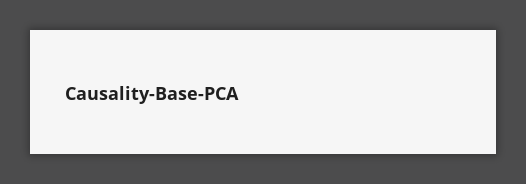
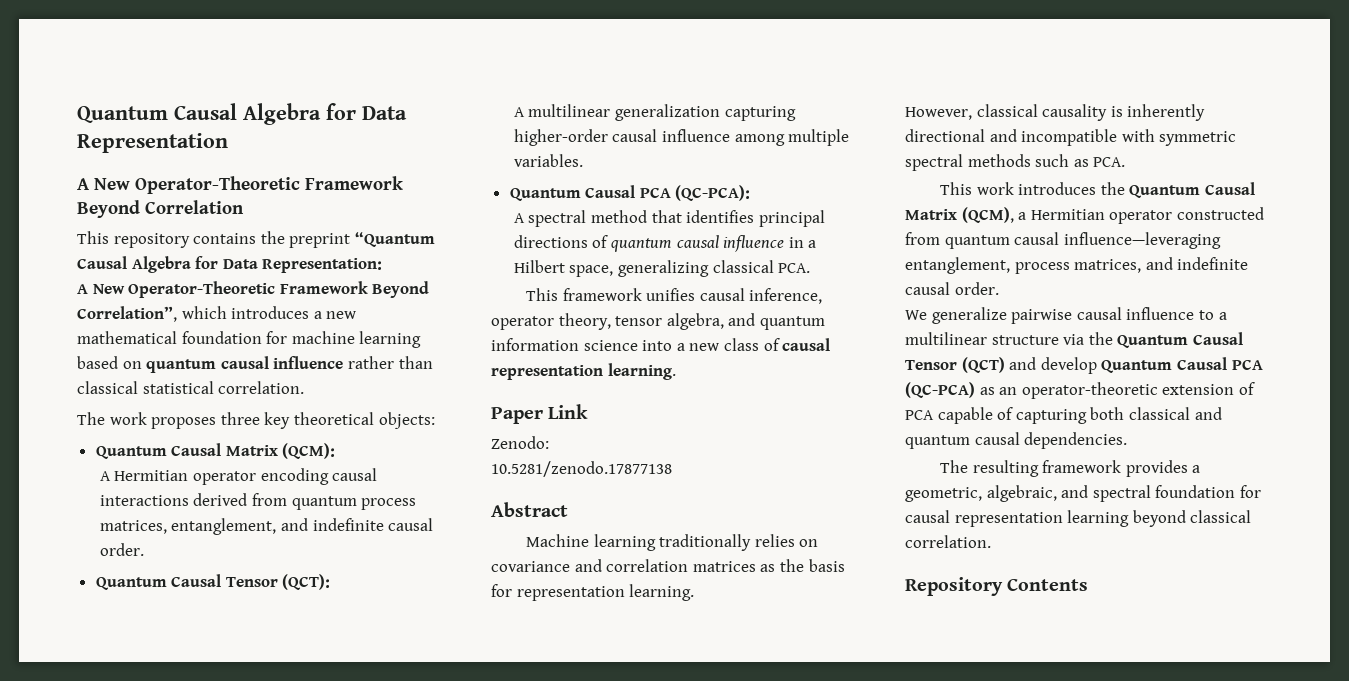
[65,86,239,104] Causality-Base-PCA -> [77,103,407,125] [77,133,228,153] [77,176,403,194] [77,200,244,218] [77,231,435,248] [77,256,383,273] [77,281,430,298] [77,306,357,322] [77,331,422,348] [77,356,433,373] [77,381,305,394] [77,412,435,429] [95,443,336,459] [99,468,378,485] [99,493,417,510] [99,518,434,535] [99,543,144,556] [95,574,331,590] [513,104,796,121] [513,129,850,146] [513,154,583,167] [509,185,751,201] [513,210,825,227] [513,235,817,252] [513,260,811,277] [526,288,823,304] [491,313,825,330] [491,338,831,351] [491,363,676,380] [491,404,589,424] [491,436,549,449] [491,461,672,477] [491,502,568,517] [526,534,819,551] [491,559,845,572] [491,584,695,601] [905,104,1206,121] [905,129,1237,146] [905,154,1126,171] [940,182,1256,198] [905,207,1264,224] [905,232,1221,249] [905,257,1249,274] [905,282,999,295] [905,307,1227,324] [905,332,1243,348] [905,357,1263,374] [905,382,1255,399] [905,407,1222,424] [905,432,1128,449] [940,460,1201,477] [905,485,1261,502] [905,510,1252,527] [905,535,991,548] [905,577,1089,596] Quantum Causal Algebra for Data Representation // A New Operator-Theoretic Framework Beyond Correlation // This repository contains the preprint “Quantum Causal Algebra for Data Representation: // A New Operator-Theoretic Framework Beyond Correlation”, which introduces a new mathematical foundation for machine learning based on quantum causal influence rather than classical statistical correlation. // The work proposes three key theoretical objects: // Quantum Causal Matrix (QCM): // A Hermitian operator encoding causal interactions derived from quantum process matrices, entanglement, and indefinite causal order. // Quantum Causal Tensor (QCT): // A multilinear generalization capturing higher-order causal influence among multiple variables. // Quantum Causal PCA (QC-PCA): // A spectral method that identifies principal directions of quantum causal influence in a Hilbert space, generalizing classical PCA. // This framework unifies causal inference, operator theory, tensor algebra, and quantum information science into a new class of causal representation learning. // Paper Link // Zenodo: // 10.5281/zenodo.17877138 // Abstract // Machine learning traditionally relies on covariance and correlation matrices as the basis for representation learning. // However, classical causality is inherently directional and incompatible with symmetric spectral methods such as PCA. // This work introduces the Quantum Causal Matrix (QCM), a Hermitian operator constructed from quantum causal influence—leveraging entanglement, process matrices, and indefinite causal order. // We generalize pairwise causal influence to a multilinear structure via the Quantum Causal Tensor (QCT) and develop Quantum Causal PCA (QC-PCA) as an operator-theoretic extension of PCA capable of capturing both classical and quantum causal dependencies. // The resulting framework provides a geometric, algebraic, and spectral foundation for causal representation learning beyond classical correlation. // Repository Contents

